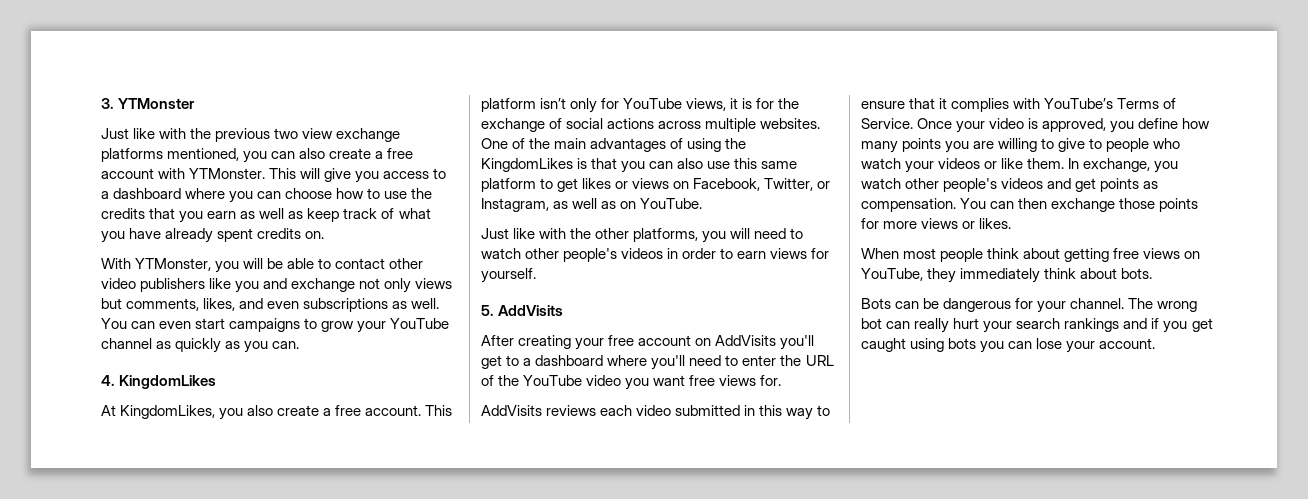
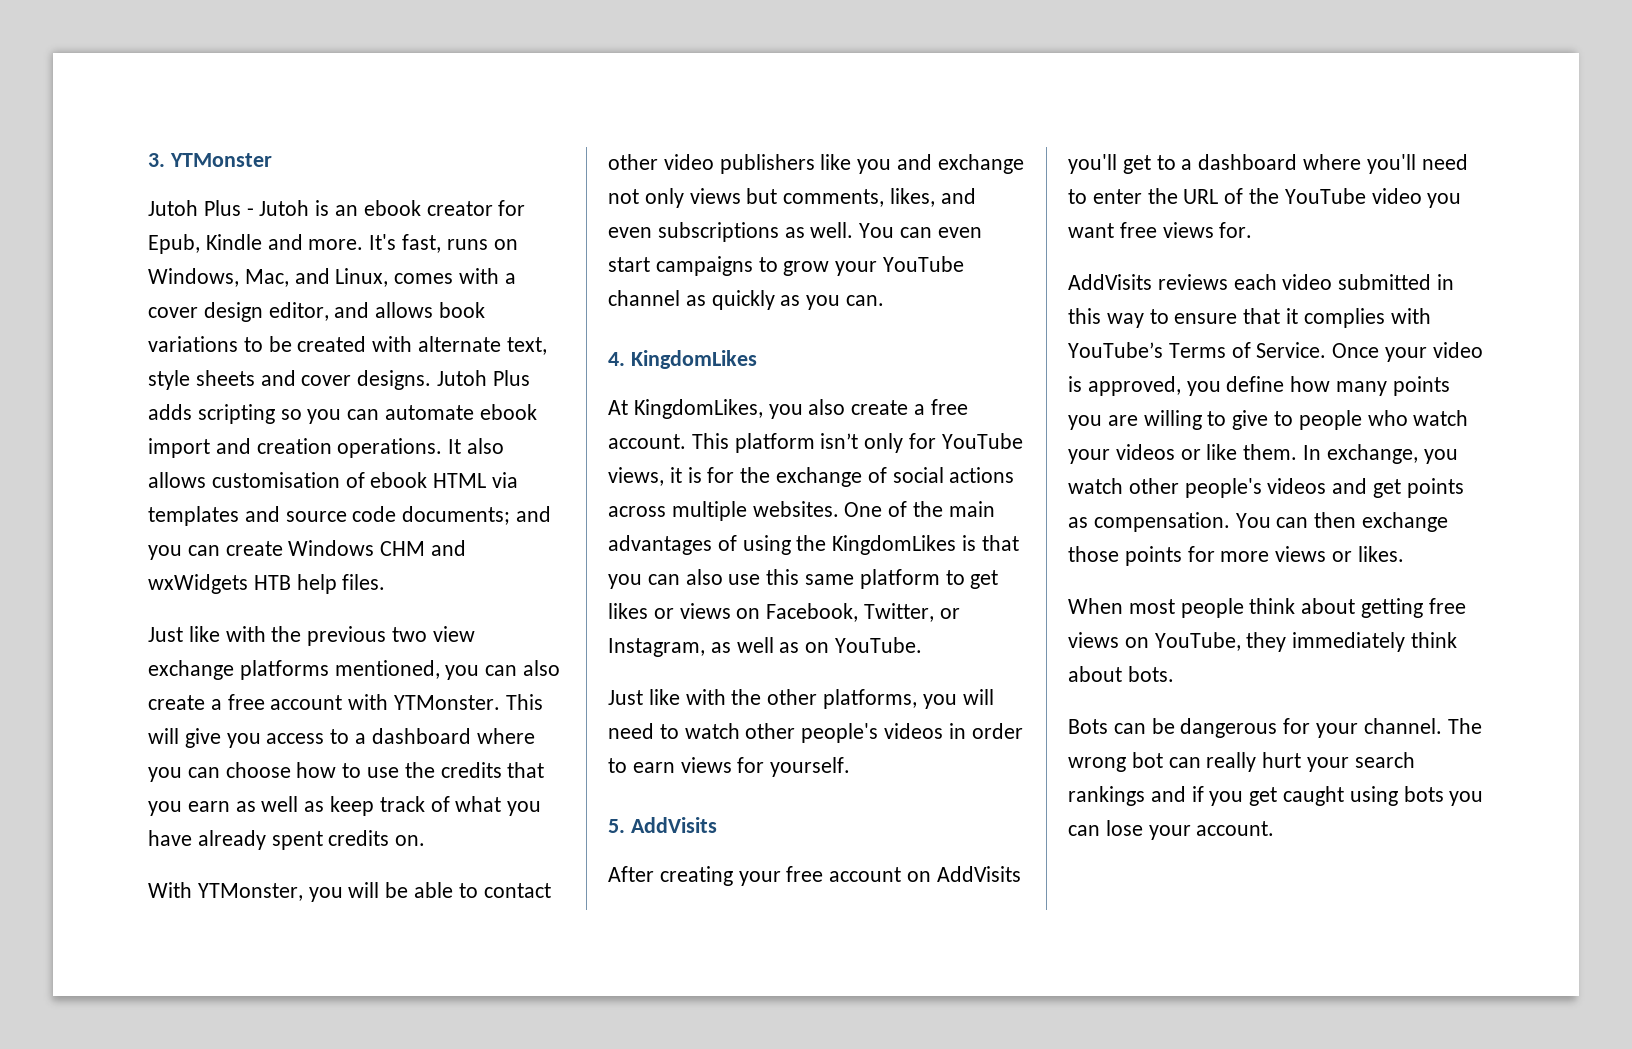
(196, 103) none -> [148,200,526,216] [148,234,518,254] [148,268,516,287] [148,302,486,322] [148,336,547,355] [148,370,530,390] [148,404,537,424] [148,438,505,458] [148,472,519,488] [148,506,552,526] [148,540,467,560] [148,574,386,594] // Jutoh Plus - Jutoh is an ebook creator for Epub, Kindle and more. It's fast, runs on Windows, Mac, and Linux, comes with a cover design editor, and allows book variations to be created with alternate text, style sheets and cover designs. Jutoh Plus adds scripting so you can automate ebook import and creation operations. It also allows customisation of ebook HTML via templates and source code documents; and you can create Windows CHM and wxWidgets HTB help files.

